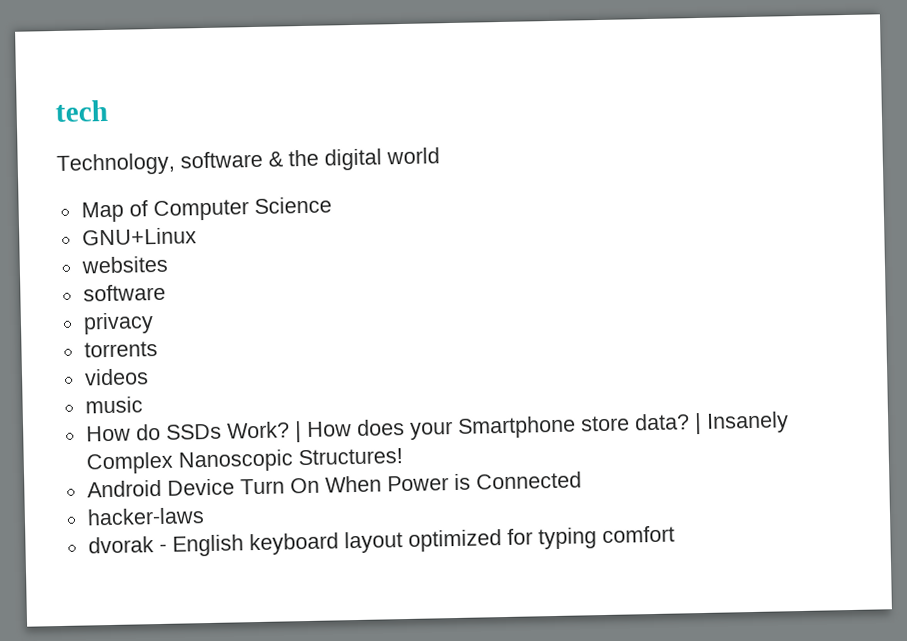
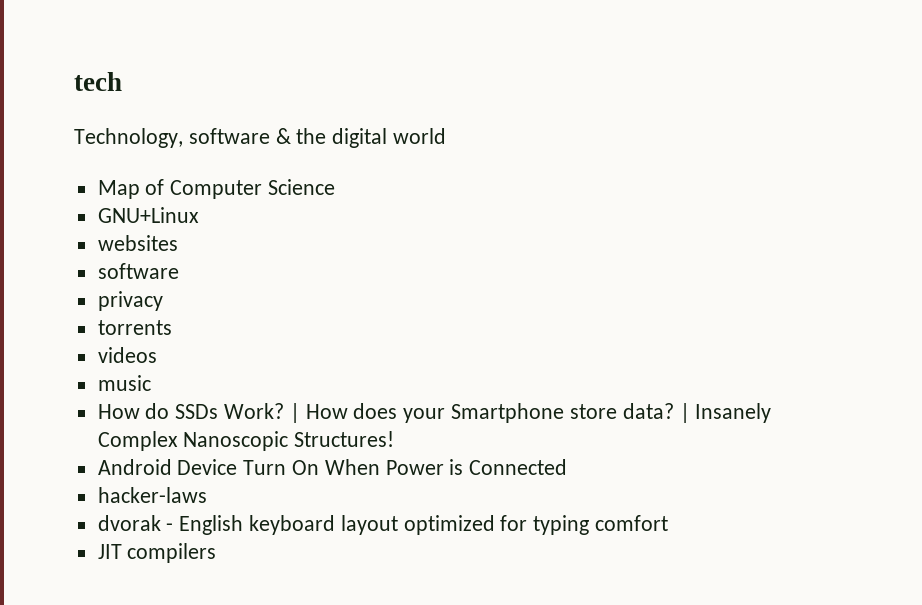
(675, 534) none -> [97,543,217,563] // JIT compilers

